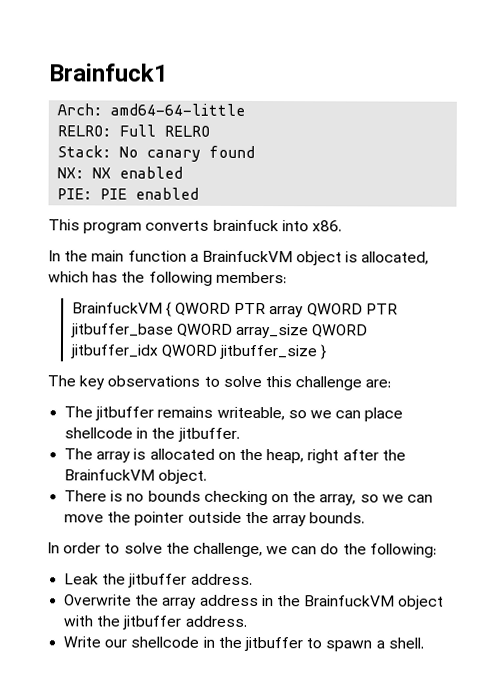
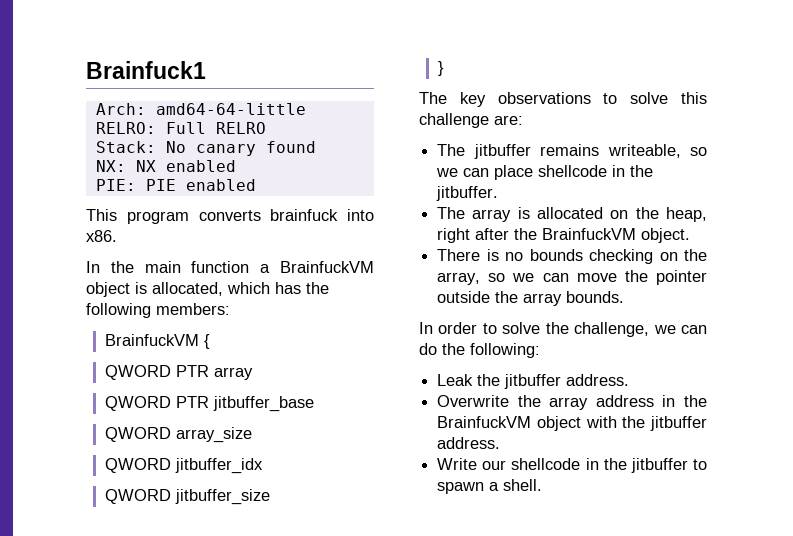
(172, 309) none -> (210, 341) //
(305, 312) none -> (253, 373) //
(174, 330) none -> (314, 404) //
(309, 331) none -> (252, 435) //
(158, 351) none -> (263, 466) //
(317, 352) none -> (270, 497) //

